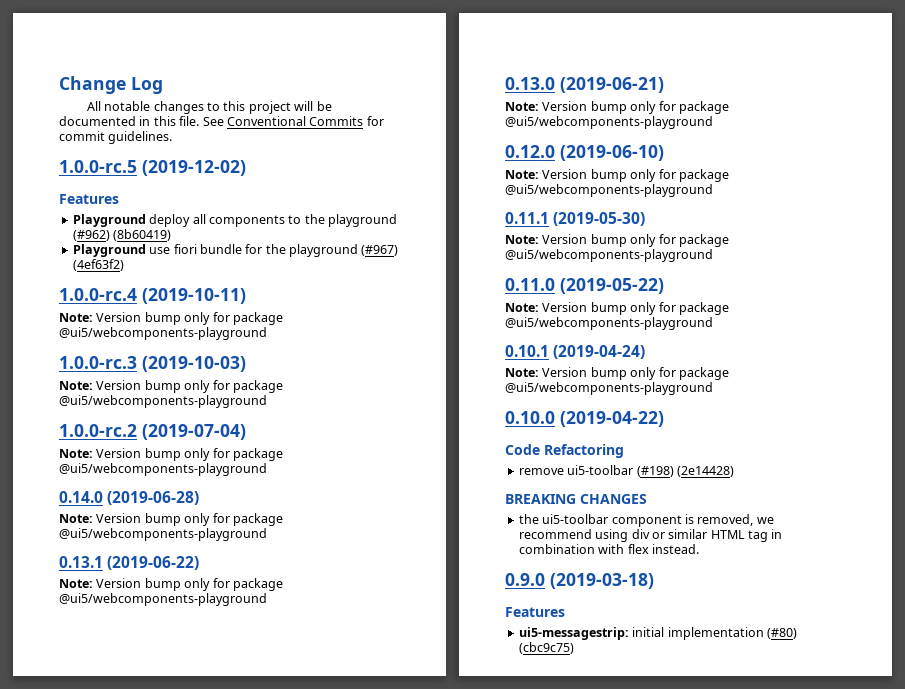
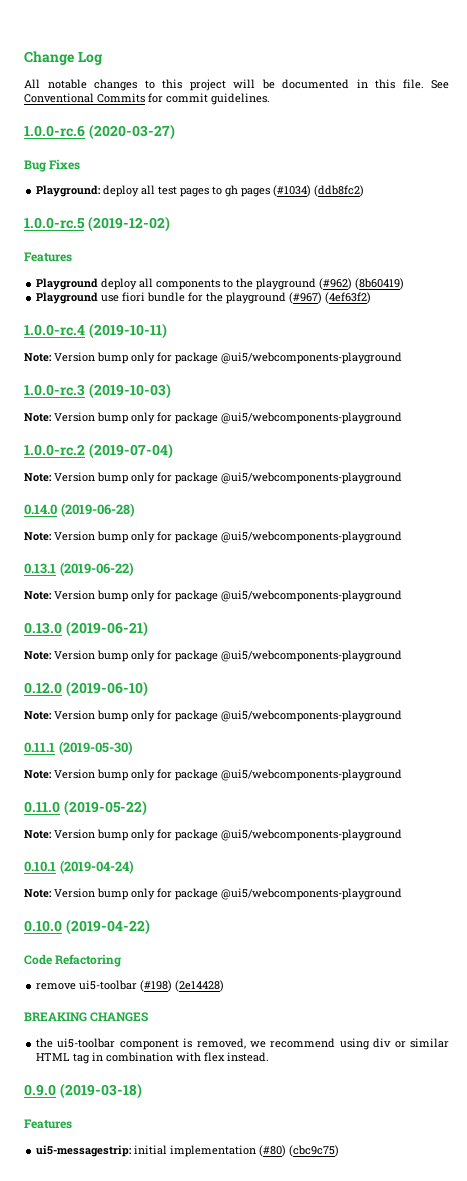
(173, 137) none -> [24,124,175,140] [24,159,81,172] [36,185,365,197] // 1.0.0-rc.6 (2020-03-27) // Bug Fixes // Playground: deploy all test pages to gh pages (#1034) (ddb8fc2)

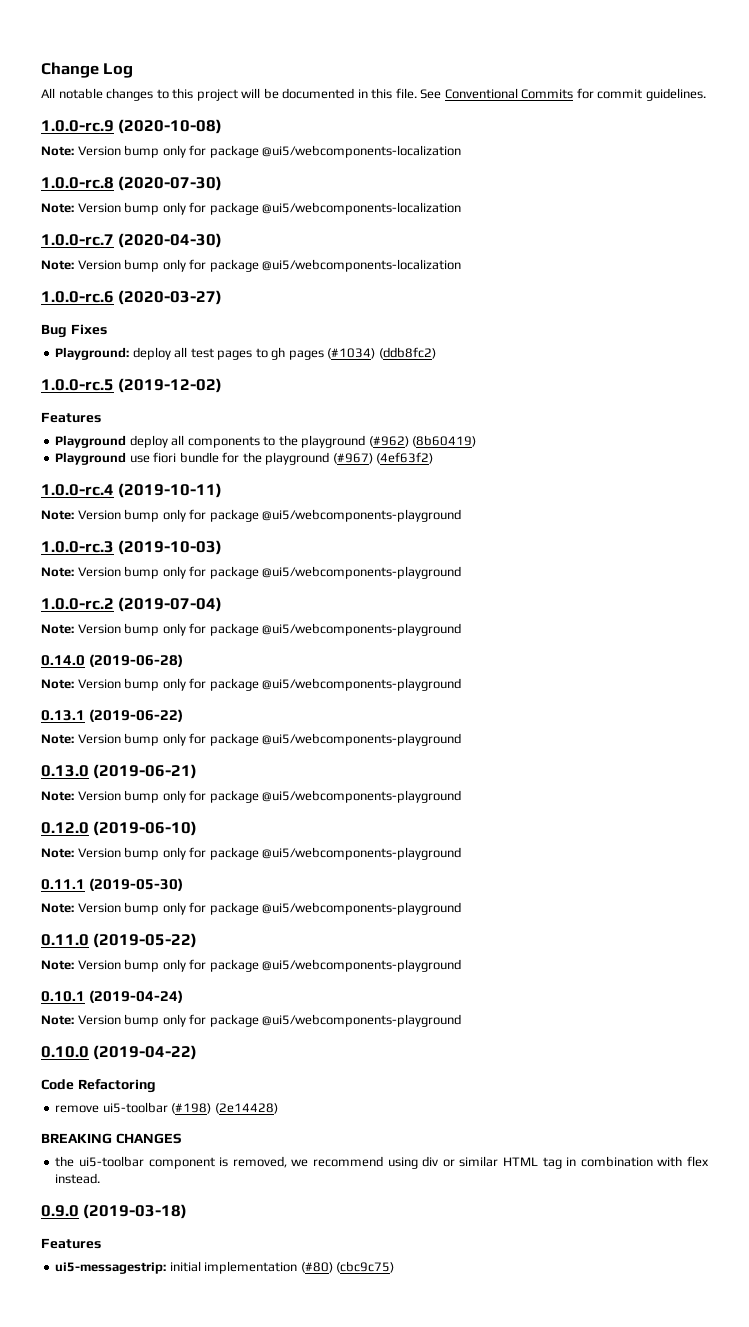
(270, 99) none -> [41,119,223,134] [41,145,462,158] [41,176,223,191] [41,202,462,215] [41,233,223,248] [41,259,462,272] // 1.0.0-rc.9 (2020-10-08) // Note: Version bump only for package @ui5/webcomponents-localization // 1.0.0-rc.8 (2020-07-30) // Note: Version bump only for package @ui5/webcomponents-localization // 1.0.0-rc.7 (2020-04-30) // Note: Version bump only for package @ui5/webcomponents-localization

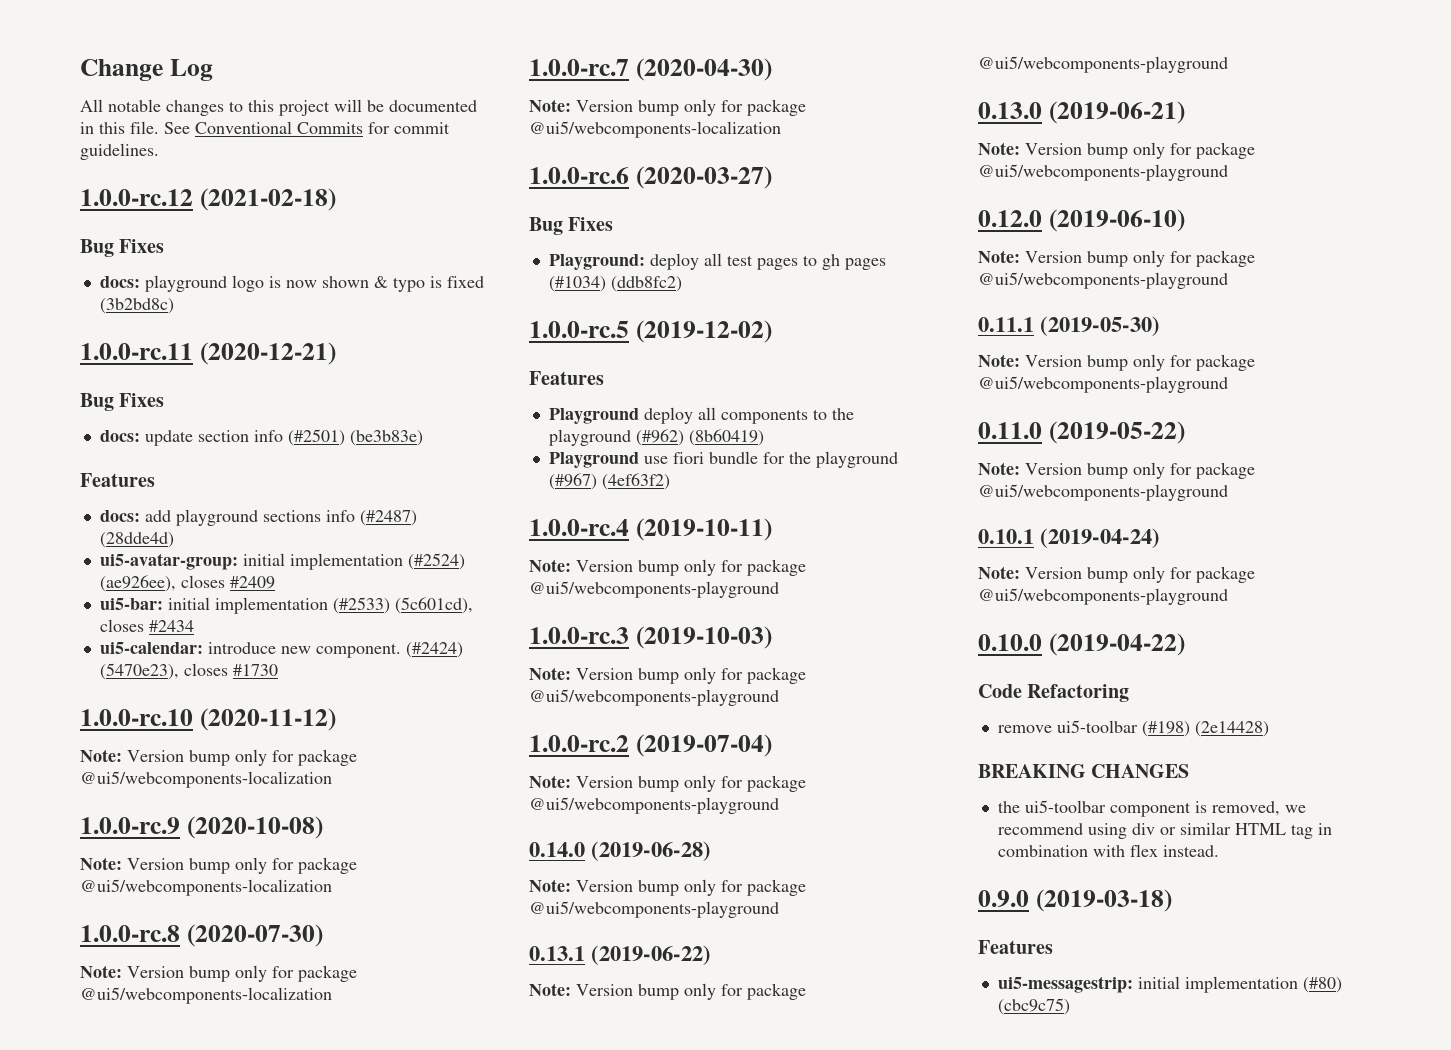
(706, 94) none -> [80,188,336,211] [80,239,165,257] [99,275,484,292] [99,298,174,314] [80,342,336,365] [80,393,165,411] [99,429,423,446] [80,473,155,487] [99,509,417,526] [99,532,174,548] [99,553,465,570] [99,575,275,592] [99,597,473,614] [99,619,194,632] [99,642,463,658] [99,663,278,680] [80,708,336,731] [80,749,357,766] [80,771,332,788] // 1.0.0-rc.12 (2021-02-18) // Bug Fixes // docs: playground logo is now shown & typo is fixed (3b2bd8c) // 1.0.0-rc.11 (2020-12-21) // Bug Fixes // docs: update section info (#2501) (be3b83e) // Features // docs: add playground sections info (#2487) (28dde4d) // ui5-avatar-group: initial implementation (#2524) (ae926ee), closes #2409 // ui5-bar: initial implementation (#2533) (5c601cd), closes #2434 // ui5-calendar: introduce new component. (#2424) (5470e23), closes #1730 // 1.0.0-rc.10 (2020-11-12) // Note: Version bump only for package @ui5/webcomponents-localization

